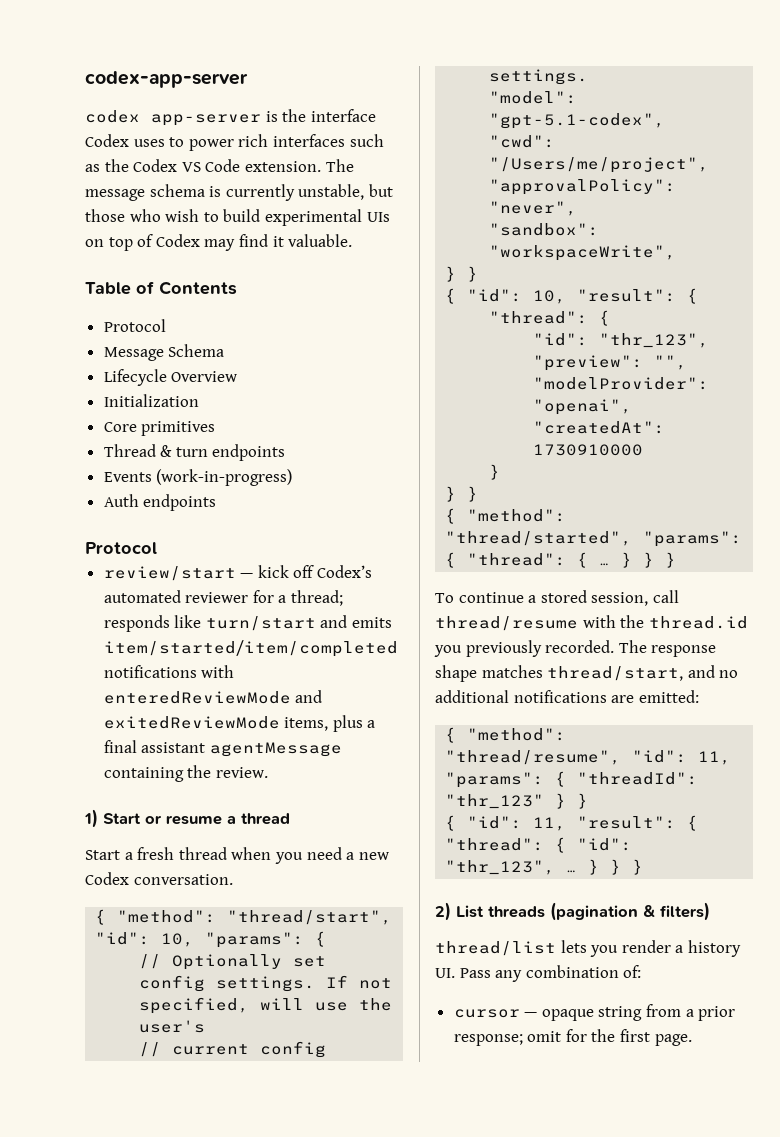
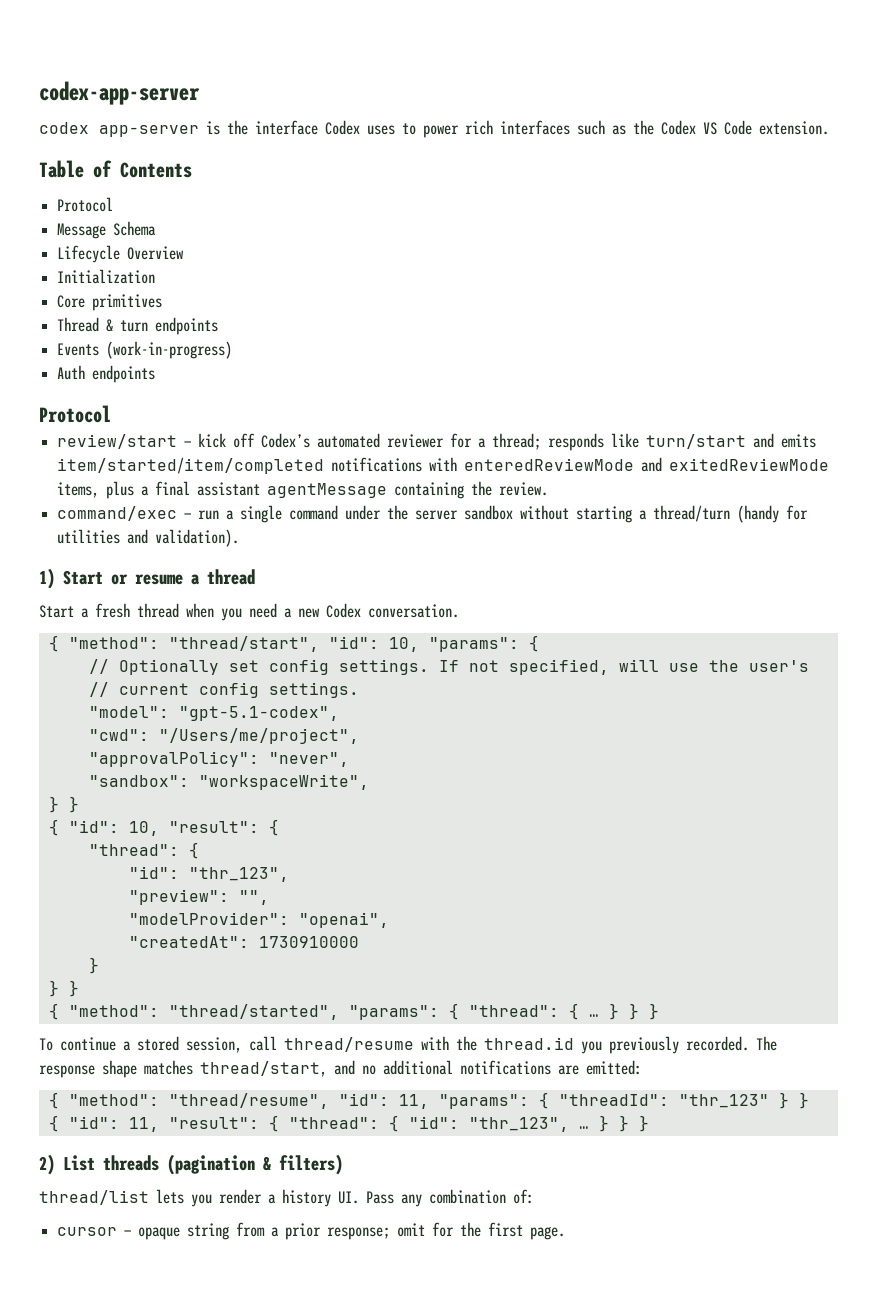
[325,159,354,172] [85,184,393,201] [85,209,390,226] [85,234,353,251] The message schema is currently unstable, but those who wish to build experimental UIs on top of Codex may find it valuable. -> (829, 128) none
(268, 772) none -> [57,505,809,523] [57,529,240,547] // command/exec — run a single command under the server sandbox without starting a thread/turn (handy for utilities and validation).

